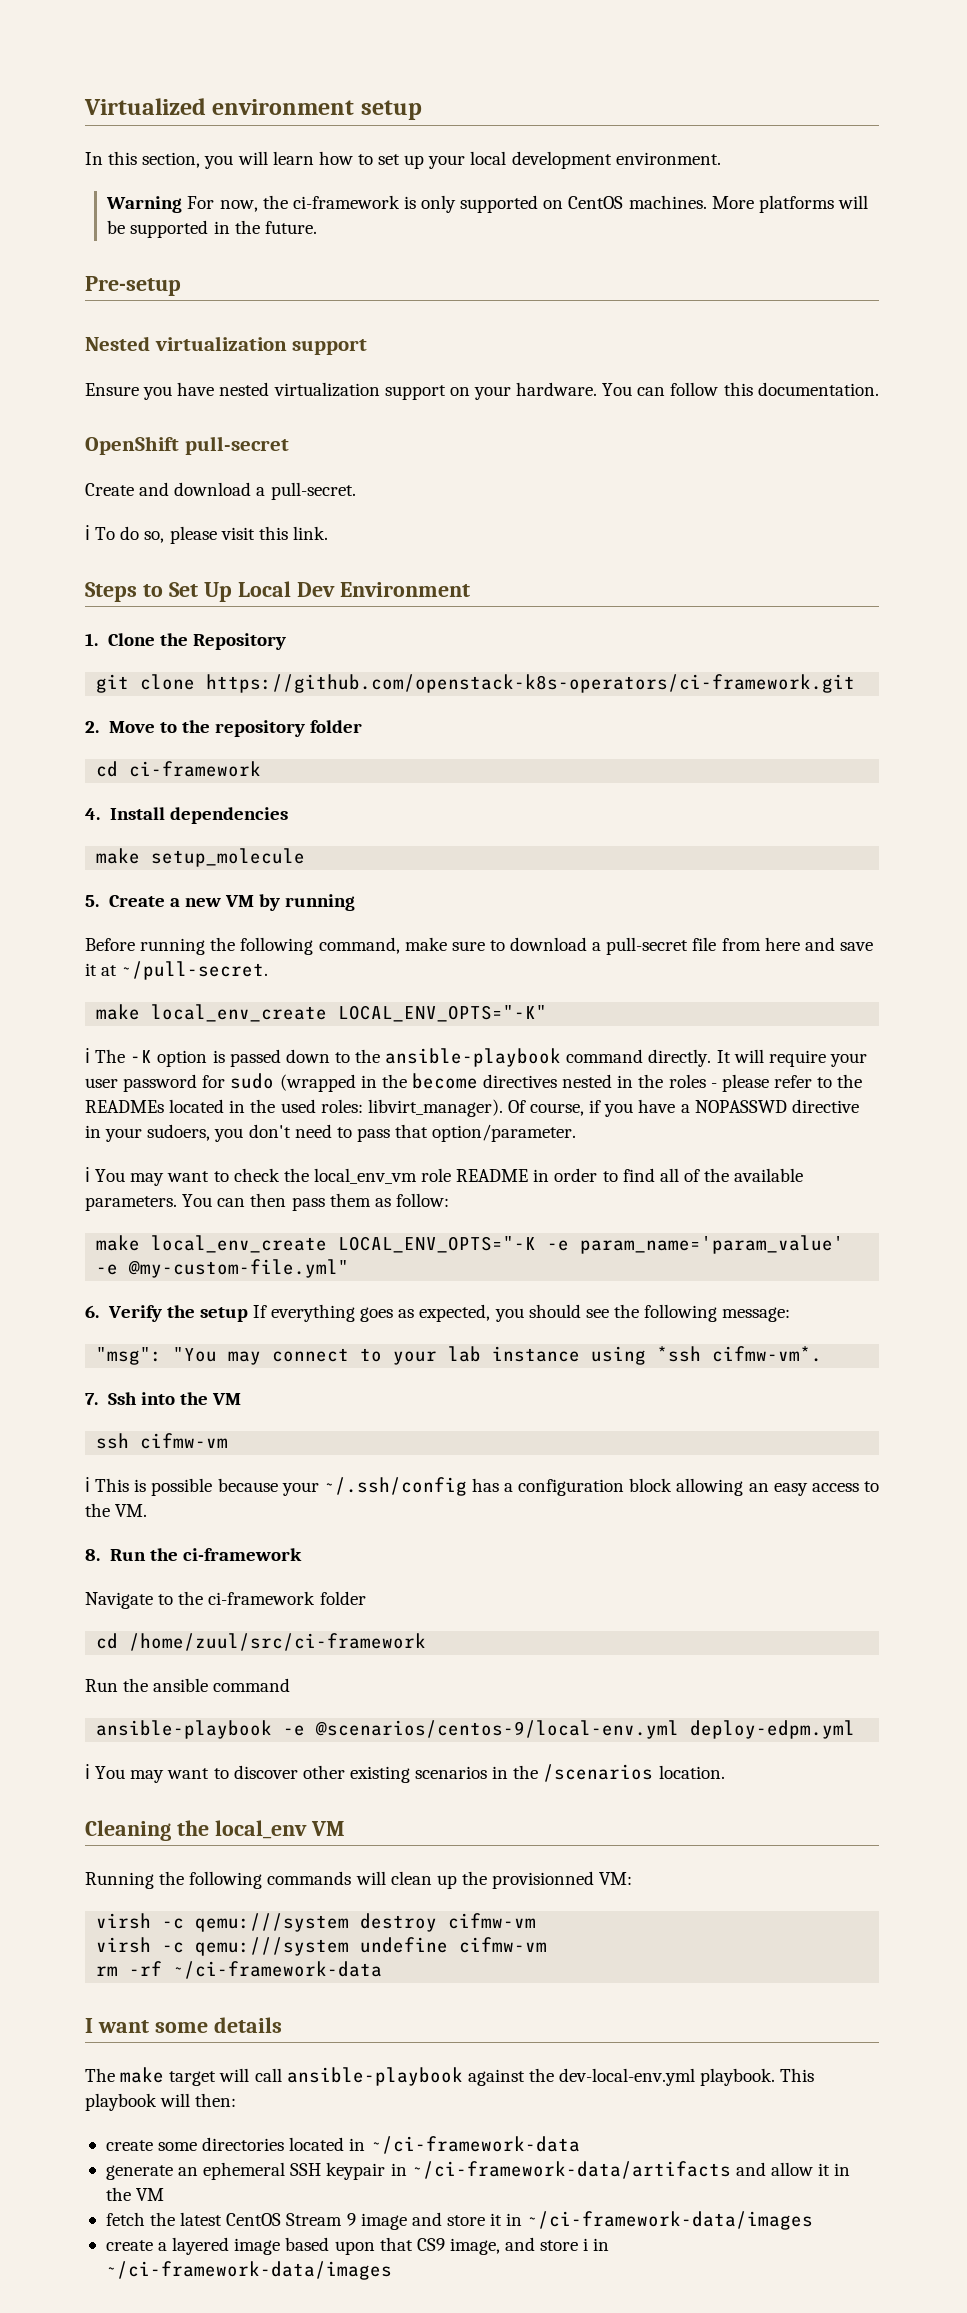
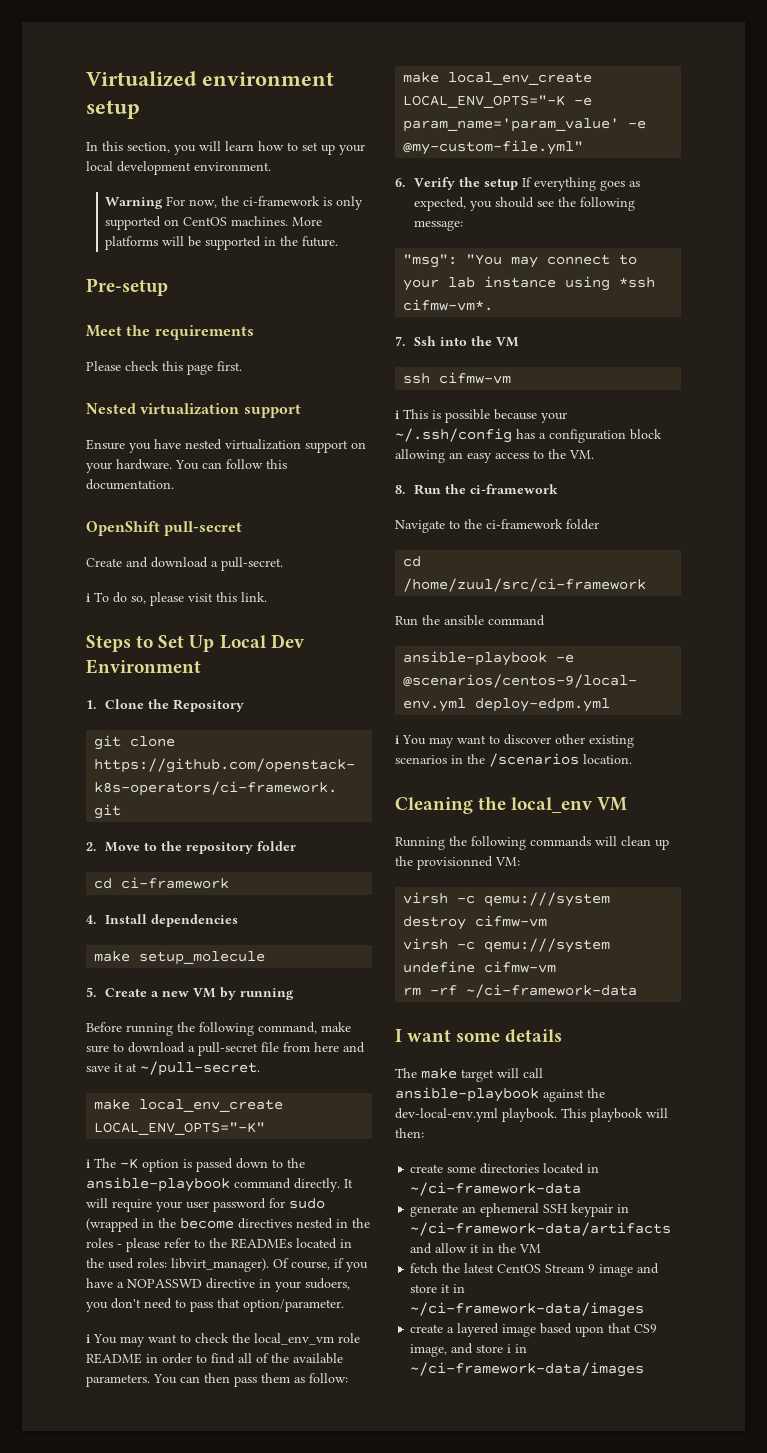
(181, 286) none -> [86,325,254,340] [86,361,242,375] // Meet the requirements // Please check this page first.

